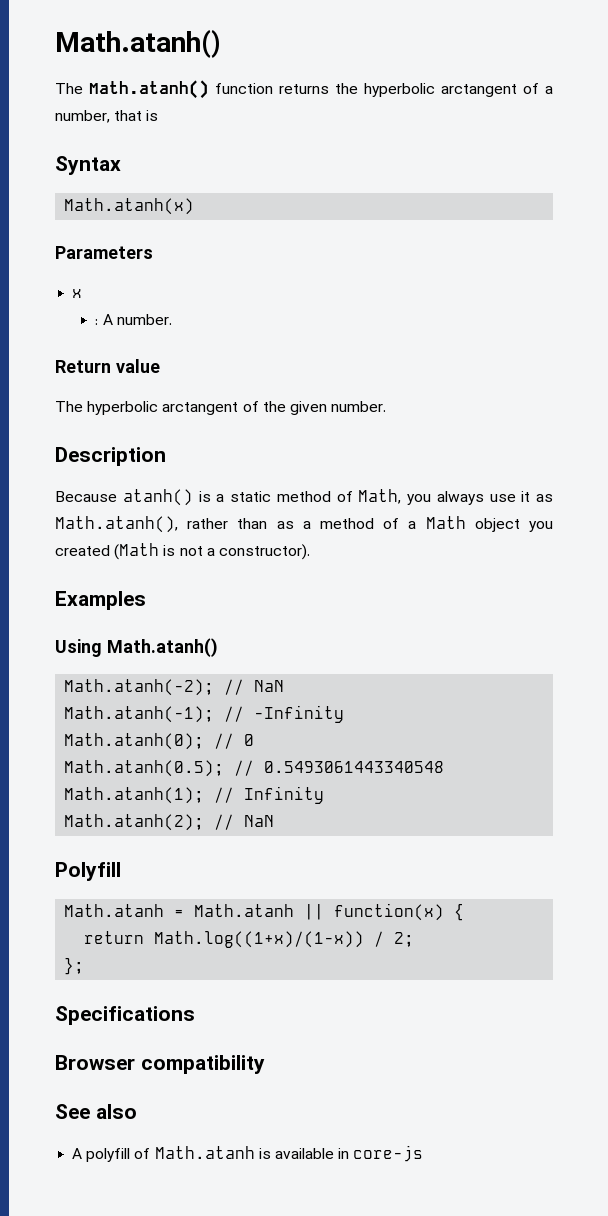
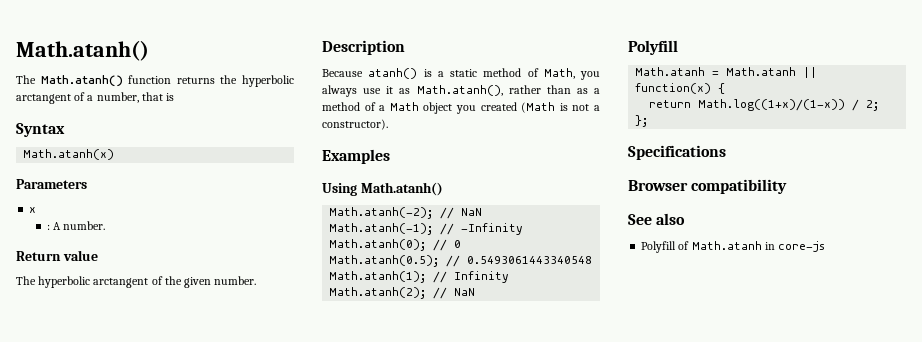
[72,1146,334,1162] A polyfill of Math.atanh is available -> [641,241,762,253] Polyfill of Math.atanh

